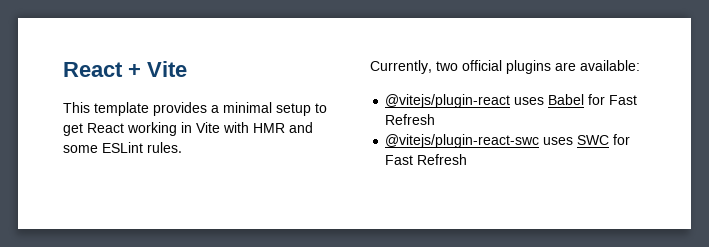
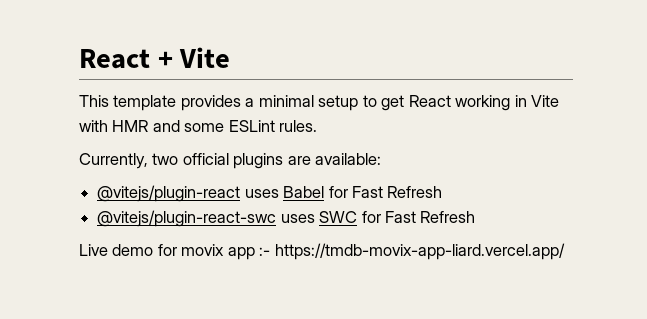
(468, 159) none -> [79,243,565,260] // Live demo for movix app :- https://tmdb-movix-app-liard.vercel.app/

